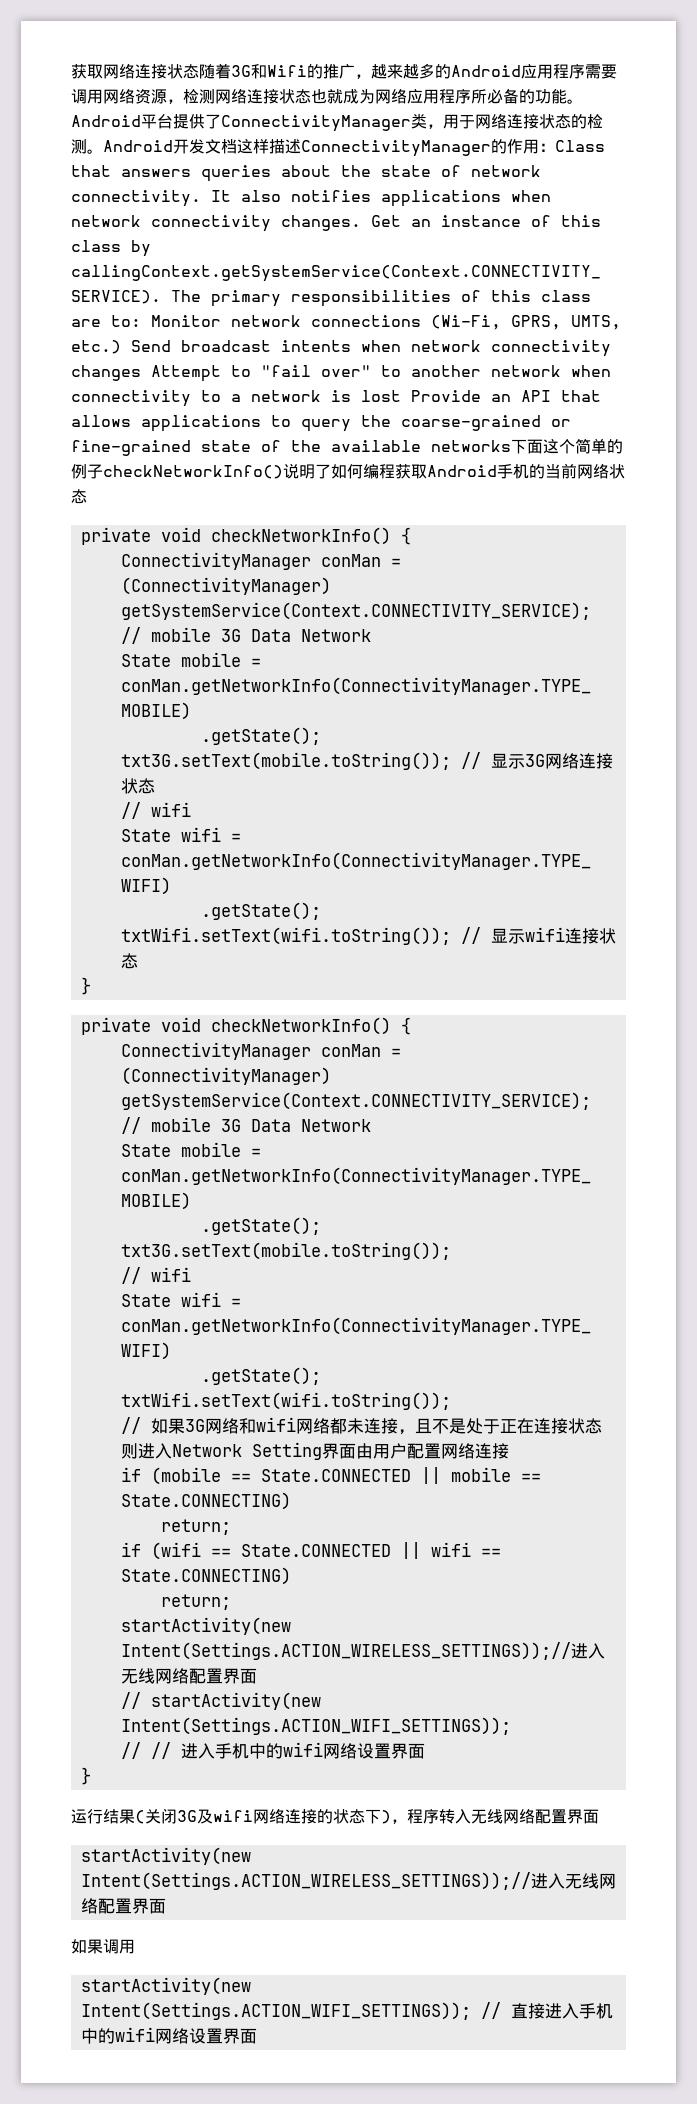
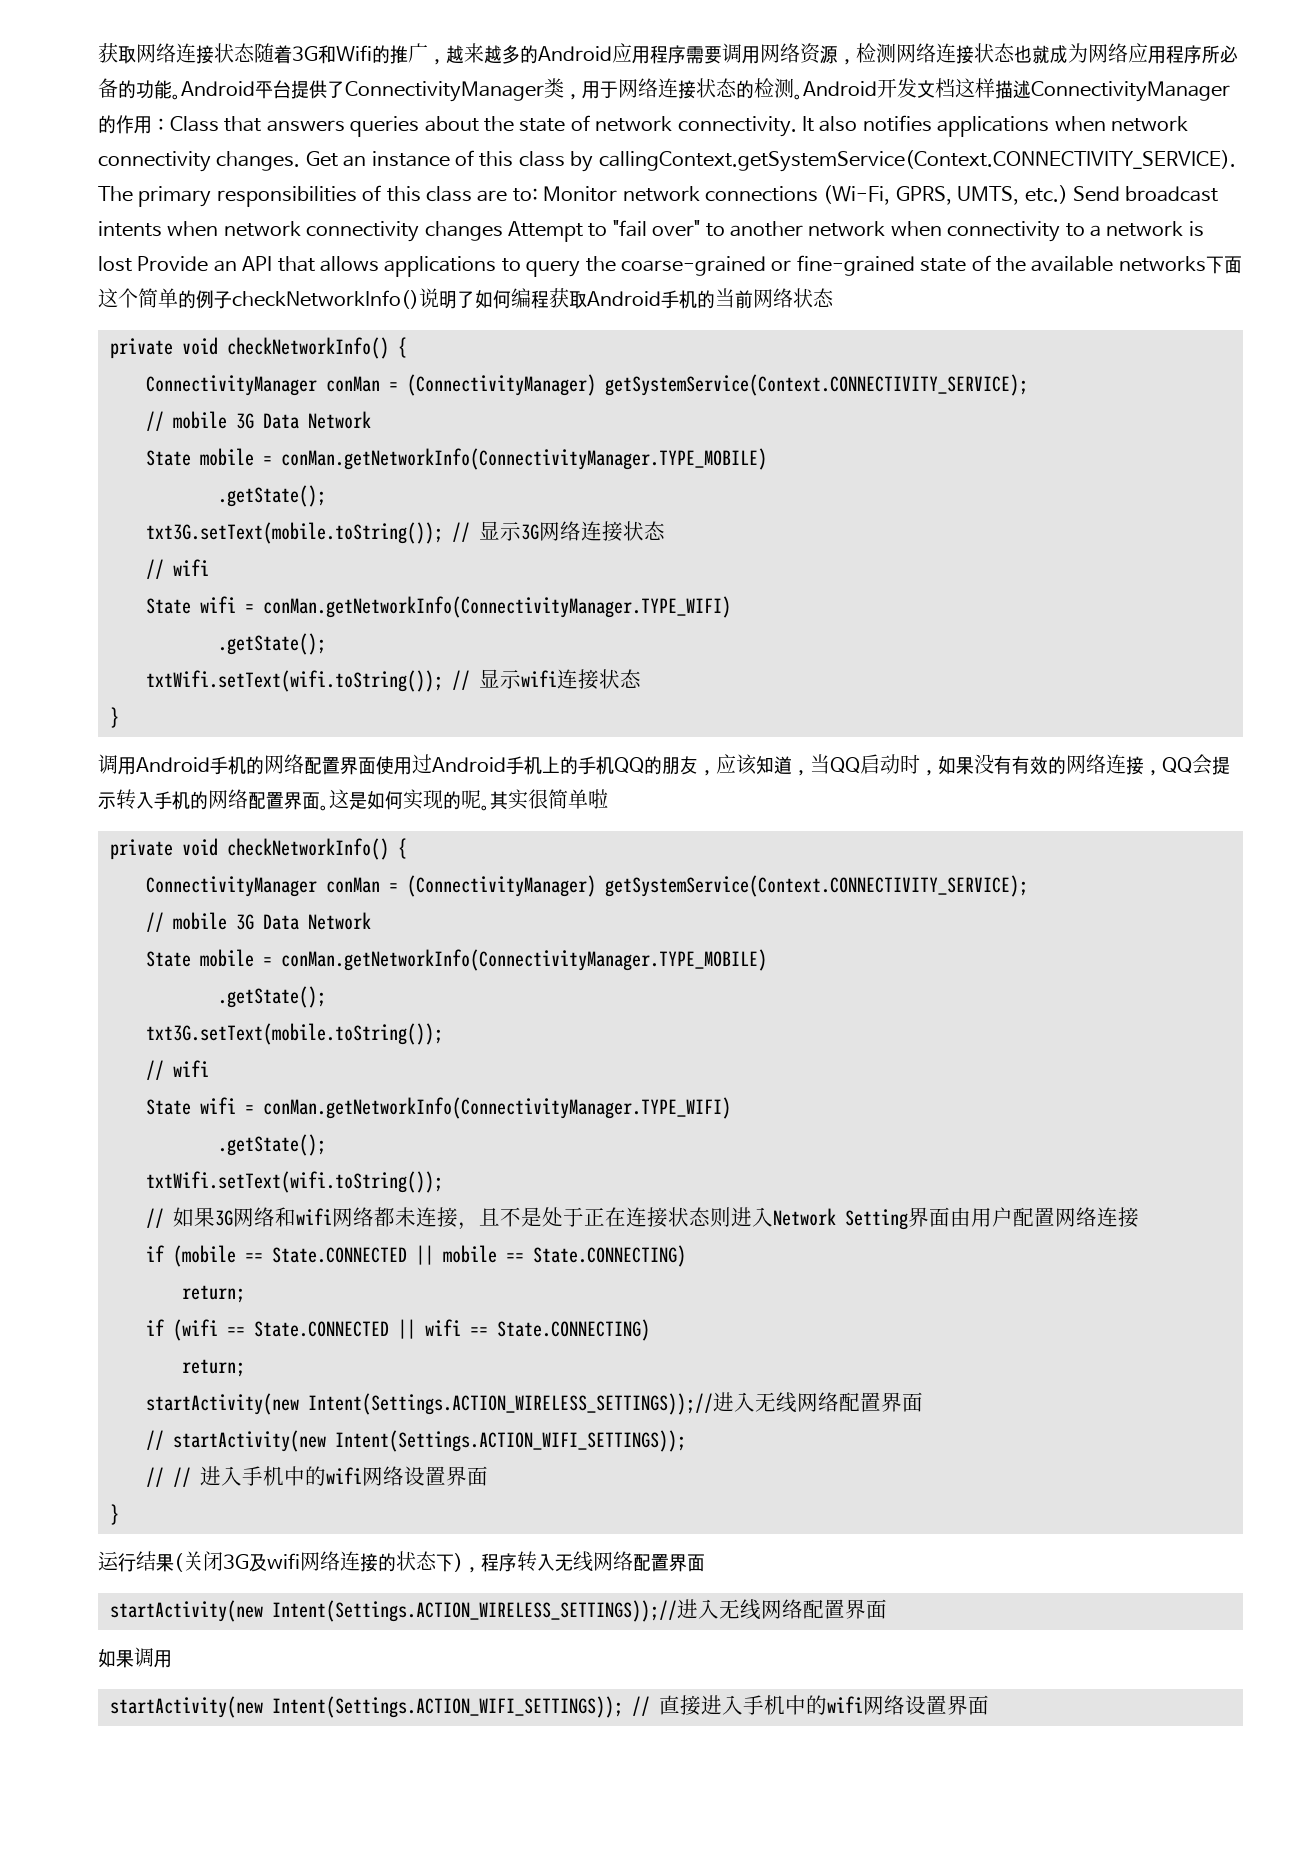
(91, 986) none -> [98,754,1230,776] [98,789,608,811] // 调用Android手机的网络配置界面使用过Android手机上的手机QQ的朋友，应该知道，当QQ启动时，如果没有有效的网络连接，QQ会提示转入手机的网络配置界面。这是如何实现的呢。其实很简单啦

